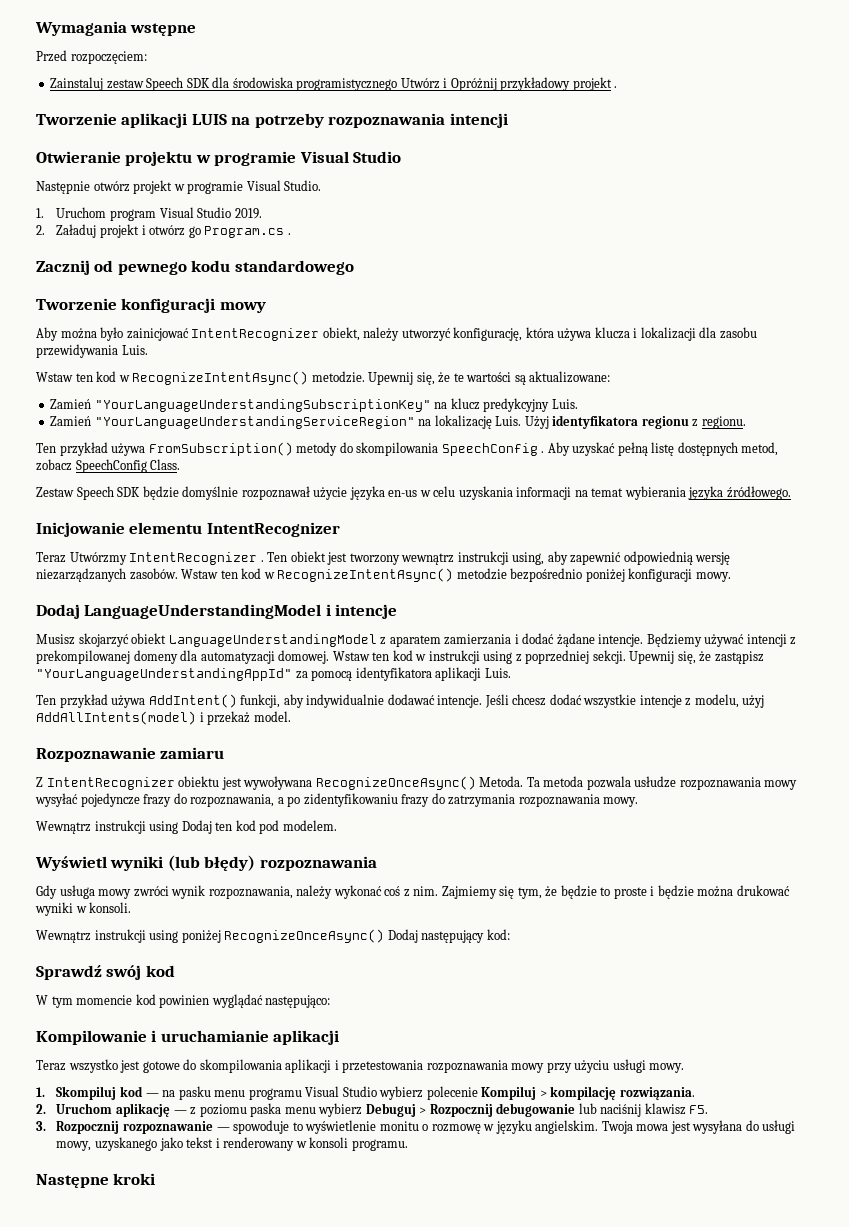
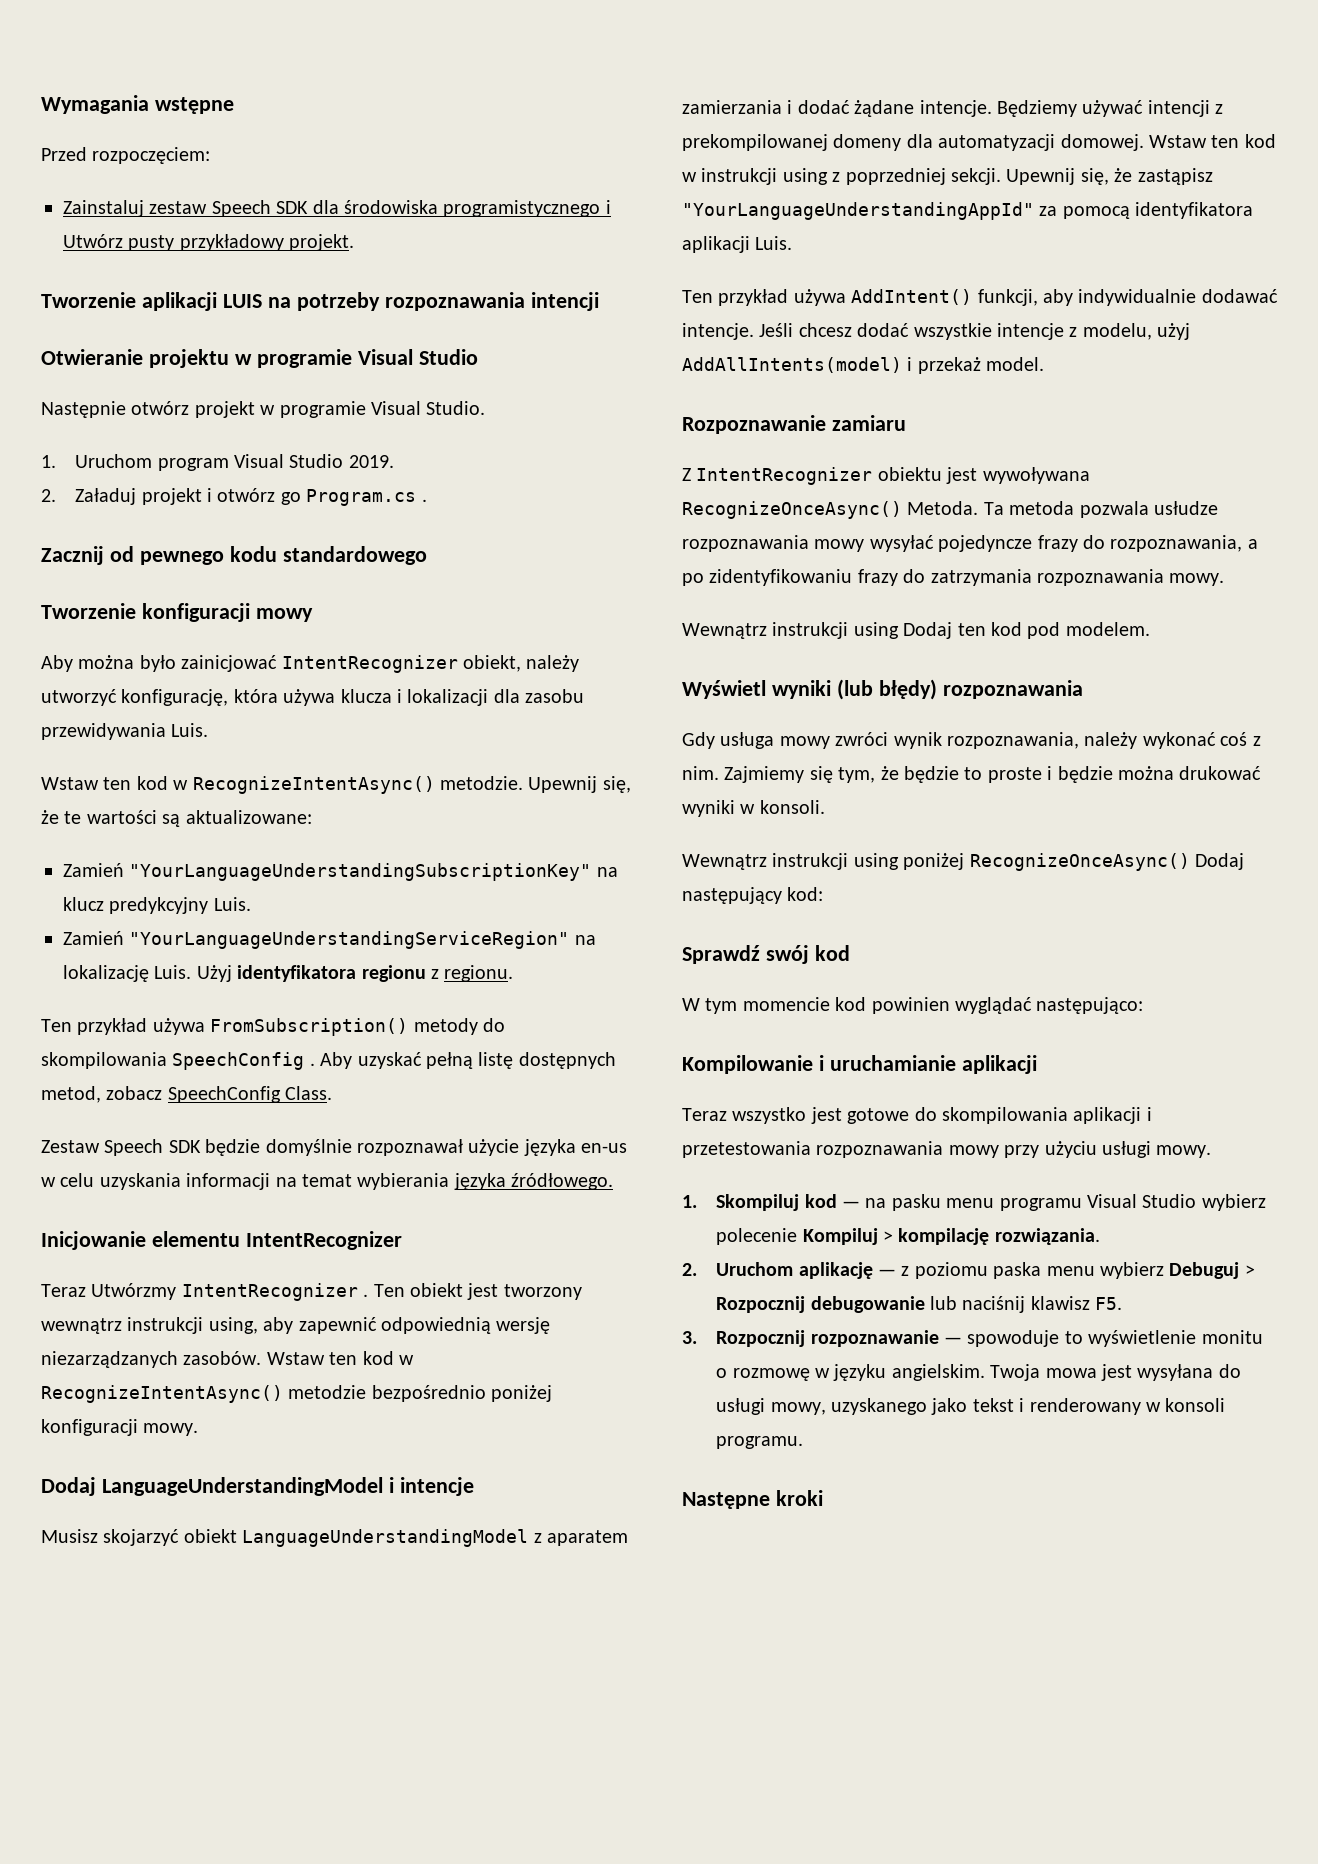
[400,77,618,91] Utwórz i Opróżnij przykładowy projekt . -> [605,200,611,214] [63,234,355,251] i Utwórz pusty przykładowy projekt.

